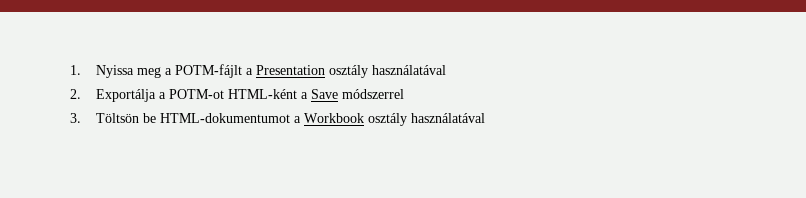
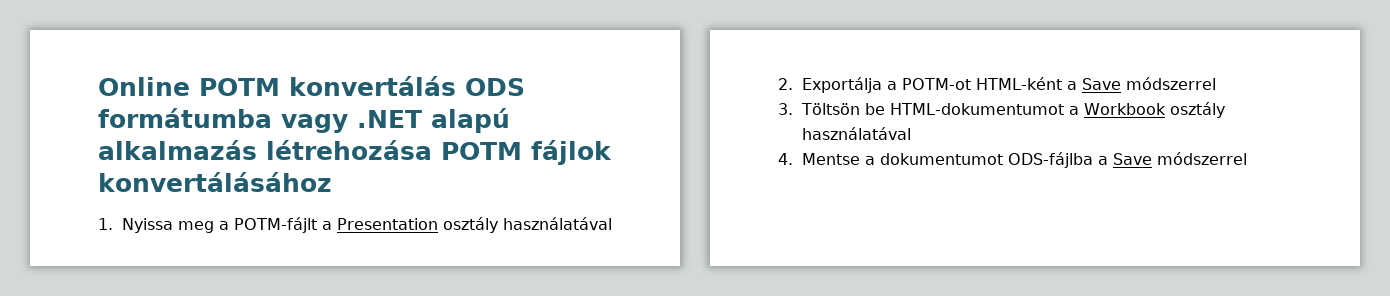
(70, 70) none -> [98,76,525,96] [98,108,510,133] [98,140,612,165] [98,172,332,192] Online POTM konvertálás ODS formátumba vagy .NET alapú alkalmazás létrehozása POTM fájlok konvertálásához //
(485, 118) none -> [778,152,1247,168] // 4. Mentse a dokumentumot ODS-fájlba a Save módszerrel

